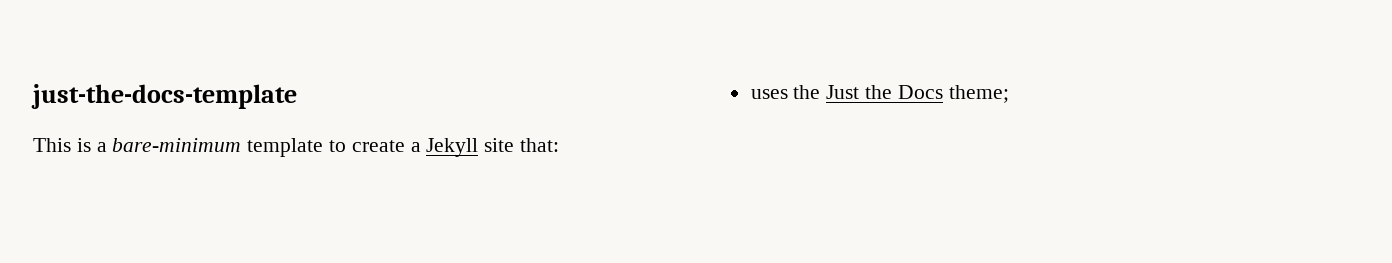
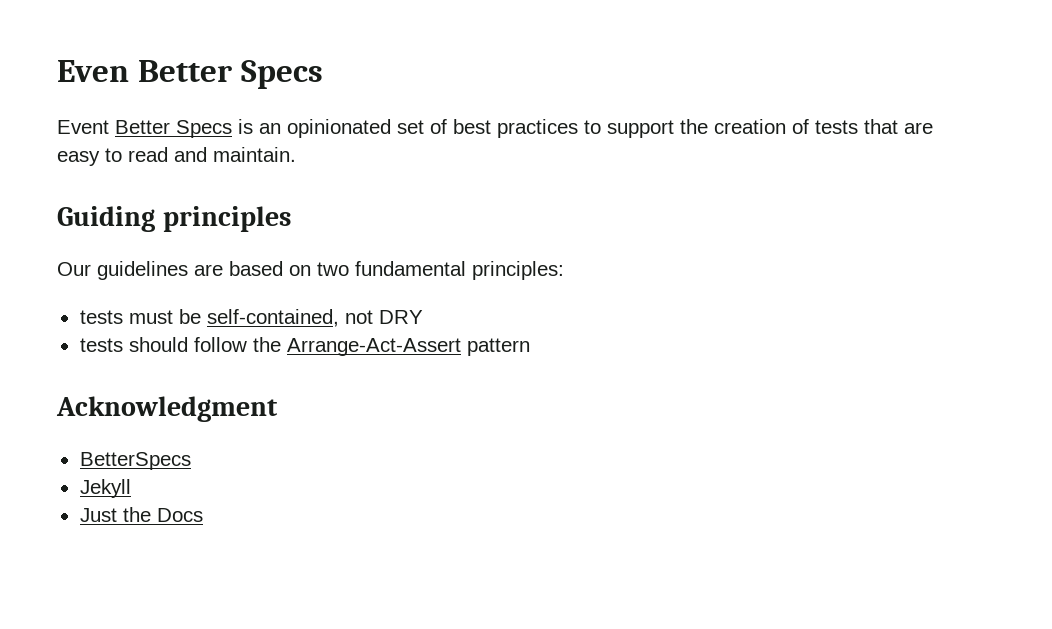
[31,84,297,109] [33,138,560,157] [750,85,821,99] just-the-docs-template // This is a bare-minimum template to create a Jekyll site that: // uses the -> [57,60,323,89] [57,119,933,138] [57,147,296,166] [57,206,291,232] [57,261,564,280] [79,309,423,327] [79,337,530,356] [56,396,278,422] [79,452,191,470] [79,479,131,498] Even Better Specs // Event Better Specs is an opinionated set of best practices to support the creation of tests that are easy to read and maintain. // Guiding principles // Our guidelines are based on two fundamental principles: // tests must be self-contained, not DRY // tests should follow the Arrange-Act-Assert pattern // Acknowledgment // BetterSpecs // Jekyll //
[948,85,1009,103] theme; -> (203, 515) none

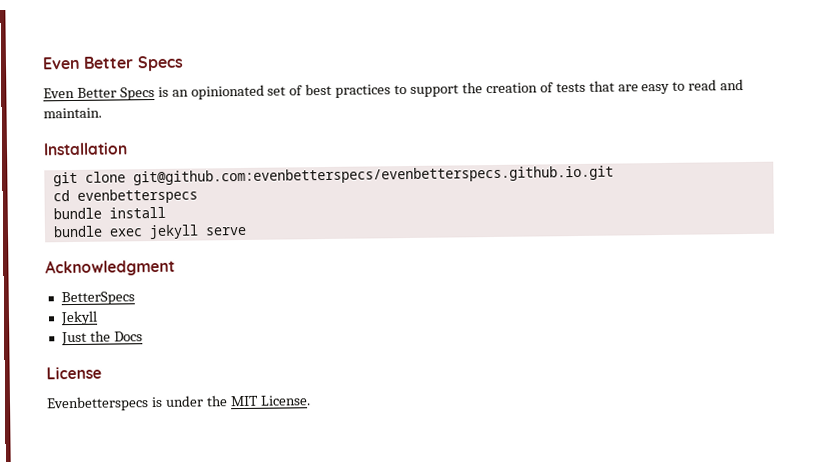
[57,120,109,134] Event -> [43,87,75,99] Even
[57,206,291,232] [57,261,564,280] [79,309,423,327] [79,337,530,356] Guiding principles // Our guidelines are based on two fundamental principles: // tests must be self-contained, not DRY // tests should follow the Arrange-Act-Assert pattern -> [43,142,128,156] [52,165,614,187] [52,188,198,204] [52,206,166,220] [52,224,247,240] Installation // git clone git@github.com:evenbetterspecs/evenbetterspecs.github.io.git // cd evenbetterspecs // bundle install // bundle exec jekyll serve
(203, 515) none -> [46,366,102,380] [46,395,311,412] // License // Evenbetterspecs is under the MIT License.

